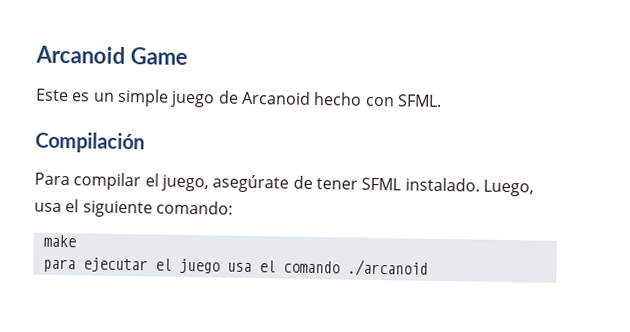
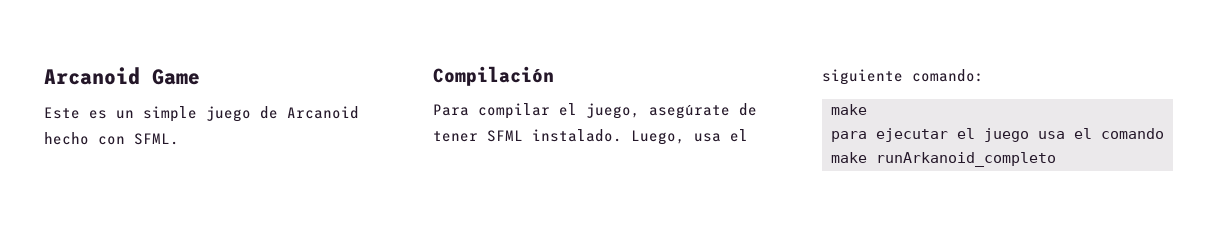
[346,259,428,277] ./arcanoid -> [831,152,1056,167] make runArkanoid_completo

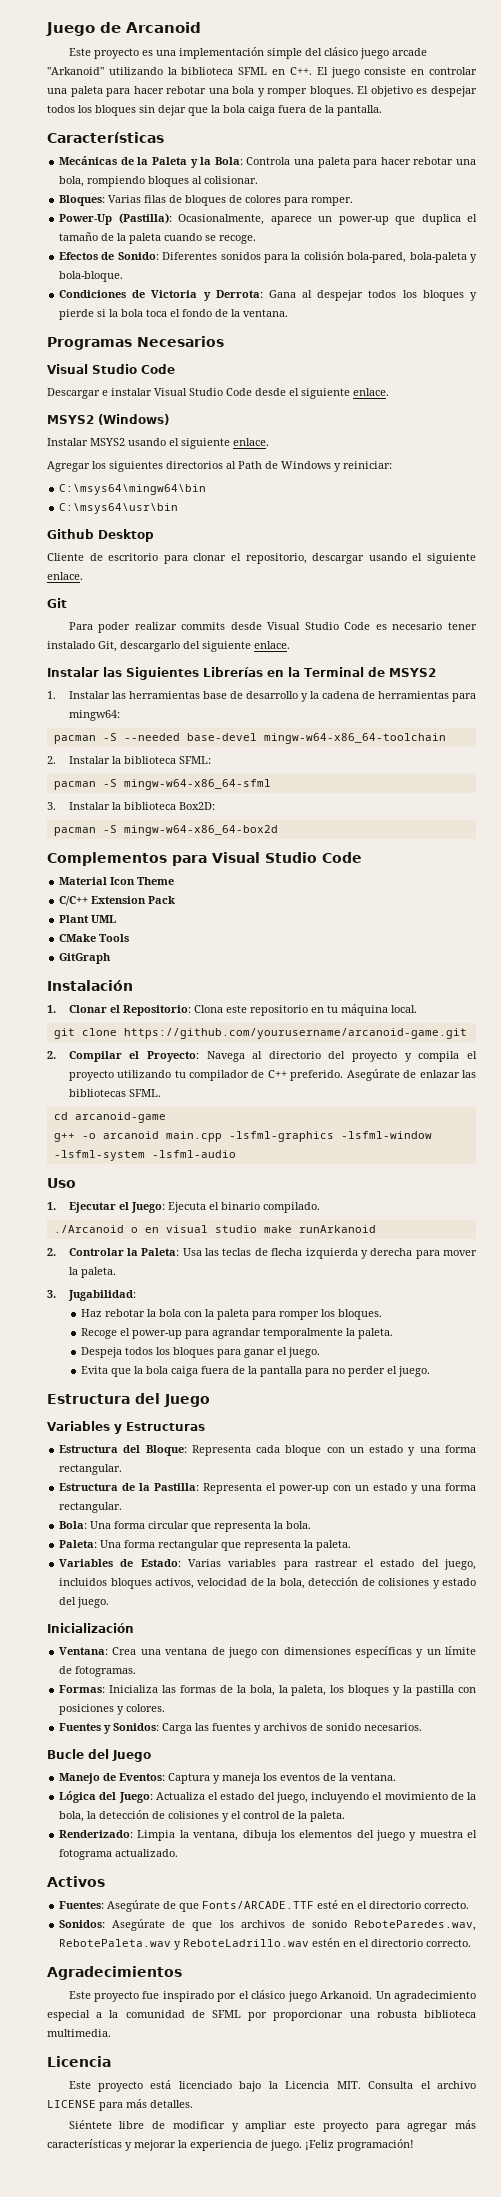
[44,67,200,85] [44,106,359,122] [44,132,179,145] [433,66,554,86] [433,103,757,119] [433,129,748,145] [822,69,984,85] [831,104,867,115] [831,128,1164,142] [831,152,1056,167] Arcanoid Game // Este es un simple juego de Arcanoid hecho con SFML. // Compilación // Para compilar el juego, asegúrate de tener SFML instalado. Luego, usa el siguiente comando: // make // para ejecutar el juego usa el comando make runArkanoid_completo -> [46,22,201,36] [68,47,427,59] [47,67,477,78] [47,86,478,97] [47,105,382,116] [47,132,164,143] [59,156,477,168] [59,176,259,187] [59,195,354,206] [59,213,478,225] [59,232,257,244] [59,251,477,263] [59,271,124,282] [59,290,477,301] [59,309,289,320] [47,336,224,350] [47,364,175,374] [47,388,389,399] [47,414,169,425] [47,438,269,449] [47,461,392,472] [59,484,207,495] [59,503,179,514] [47,529,154,542] [47,553,477,564] [47,572,83,580] [47,598,67,608] [68,622,478,633] [47,641,290,652] [47,667,436,680] [47,691,476,702] [68,710,120,721] [53,733,446,744] [47,756,211,764] [53,779,271,790] [47,802,215,810] [53,825,278,836] [47,852,362,866] [59,877,175,885] [59,896,176,906] [59,915,117,923] [59,934,130,942] [59,953,112,964] [47,980,133,991] [47,1004,417,1016] [53,1028,467,1039] [47,1051,478,1062] [68,1069,476,1081] [68,1089,161,1097] [53,1112,166,1123] [53,1131,432,1142] [53,1150,236,1161] [47,1178,76,1188] [47,1202,320,1213] [53,1225,376,1233] [47,1248,477,1259] [68,1267,116,1278] [47,1290,136,1301] [80,1309,382,1320] [80,1328,393,1339] [80,1347,320,1358] [80,1366,430,1377] [47,1393,210,1407] [47,1421,205,1434] [59,1445,476,1456] [59,1464,123,1475] [59,1483,477,1494] [59,1502,123,1513] [59,1521,312,1532] [59,1540,352,1551] [59,1559,477,1570] [59,1577,476,1589] [59,1597,110,1608] [47,1623,134,1633] [59,1646,477,1658] [59,1666,137,1677] [59,1685,477,1696] [59,1704,166,1715] [59,1723,423,1734] [47,1749,151,1762] [59,1773,397,1784] [59,1791,477,1803] [59,1810,346,1822] [59,1830,477,1841] [59,1849,179,1860] [47,1876,105,1887] [59,1900,470,1912] [59,1919,477,1931] [59,1938,472,1950] [47,1966,182,1980] [68,1990,476,2002] [47,2010,476,2021] [47,2029,111,2037] [47,2056,111,2067] [68,2080,476,2092] [47,2099,193,2111] [68,2120,476,2132] [47,2139,414,2151] Juego de Arcanoid // Este proyecto es una implementación simple del clásico juego arcade "Arkanoid" utilizando la biblioteca SFML en C++. El juego consiste en controlar una paleta para hacer rebotar una bola y romper bloques. El objetivo es despejar todos los bloques sin dejar que la bola caiga fuera de la pantalla. // Características // Mecánicas de la Paleta y la Bola: Controla una paleta para hacer rebotar una bola, rompiendo bloques al colisionar. // Bloques: Varias filas de bloques de colores para romper. // Power-Up (Pastilla): Ocasionalmente, aparece un power-up que duplica el tamaño de la paleta cuando se recoge. // Efectos de Sonido: Diferentes sonidos para la colisión bola-pared, bola-paleta y bola-bloque. // Condiciones de Victoria y Derrota: Gana al despejar todos los bloques y pierde si la bola toca el fondo de la ventana. // Programas Necesarios // Visual Studio Code // Descargar e instalar Visual Studio Code desde el siguiente enlace. // MSYS2 (Windows) // Instalar MSYS2 usando el siguiente enlace. // Agregar los siguientes directorios al Path de Windows y reiniciar: // C:\msys64\mingw64\bin // C:\msys64\usr\bin // Github Desktop // Cliente de escritorio para clonar el repositorio, descargar usando el siguiente enlace. // Git // Para poder realizar commits desde Visual Studio Code es necesario tener instalado Git, descargarlo del siguiente enlace. // Instalar las Siguientes Librerías en la Terminal de MSYS2 // 1. Instalar las herramientas base de desarrollo y la cadena de herramientas para mingw64: // pacman -S --needed base-devel mingw-w64-x86_64-toolchain // 2. Instalar la biblioteca SFML: // pacman -S mingw-w64-x86_64-sfml // 3. Instalar la biblioteca Box2D: // pacman -S mingw-w64-x86_64-box2d // Complementos para Visual Studio Code // Material Icon Theme // C/C++ Extension Pack // Plant UML // CMake Tools // GitGraph // Instalación // 1. Clonar el Repositorio: Clona este repositorio en tu máquina local. // git clone https://github.com/yourusername/arcanoid-game.git // 2. Compilar el Proyecto: Navega al directorio del proyecto y compila el proyecto utilizando tu compilador de C++ preferido. Asegúrate de enlazar las bibliotecas SFML. // cd arcanoid-game // g++ -o arcanoid main.cpp -lsfml-graphics -lsfml-window -lsfml-system -lsfml-audio // Uso // 1. Ejecutar el Juego: Ejecuta el binario compilado. // ./Arcanoid o en visual studio make runArkanoid // 2. Controlar la Paleta: Usa las teclas de flecha izquierda y derecha para mover la paleta. // 3. Jugabilidad: // Haz rebotar la bola con la paleta para romper los bloques. // Recoge el power-up para agrandar temporalmente la paleta. // Despeja todos los bloques para ganar el juego. // Evita que la bola caiga fuera de la pantalla para no perder el juego. // Estructura del Juego // Variables y Estructuras // Estructura del Bloque: Representa cada bloque con un estado y una forma rectangular. // Estructura de la Pastilla: Representa el power-up con un estado y una forma rectangular. // Bola: Una forma circular que representa la bola. // Paleta: Una forma rectangular que representa la paleta. // Variables de Estado: Varias variables para rastrear el estado del juego, incluidos bloques activos, velocidad de la bola, detección de colisiones y estado del juego. // Inicialización // Ventana: Crea una ventana de juego con dimensiones específicas y un límite de fotogramas. // Formas: Inicializa las formas de la bola, la paleta, los bloques y la pastilla con posiciones y colores. // Fuentes y Sonidos: Carga las fuentes y archivos de sonido necesarios. // Bucle del Juego // Manejo de Eventos: Captura y maneja los eventos de la ventana. // Lógica del Juego: Actualiza el estado del juego, incluyendo el movimiento de la bola, la detección de colisiones y el control de la paleta. // Renderizado: Limpia la ventana, dibuja los elementos del juego y muestra el fotograma actualizado. // Activos // Fuentes: Asegúrate de que Fonts/ARCADE.TTF esté en el directorio correcto. // Sonidos: Asegúrate de que los archivos de sonido ReboteParedes.wav, RebotePaleta.wav y ReboteLadrillo.wav estén en el directorio correcto. // Agradecimientos // Este proyecto fue inspirado por el clásico juego Arkanoid. Un agradecimiento especial a la comunidad de SFML por proporcionar una robusta biblioteca multimedia. // Licencia // Este proyecto está licenciado bajo la Licencia MIT. Consulta el archivo LICENSE para más detalles. // Siéntete libre de modificar y ampliar este proyecto para agregar más características y mejorar la experiencia de juego. ¡Feliz programación!

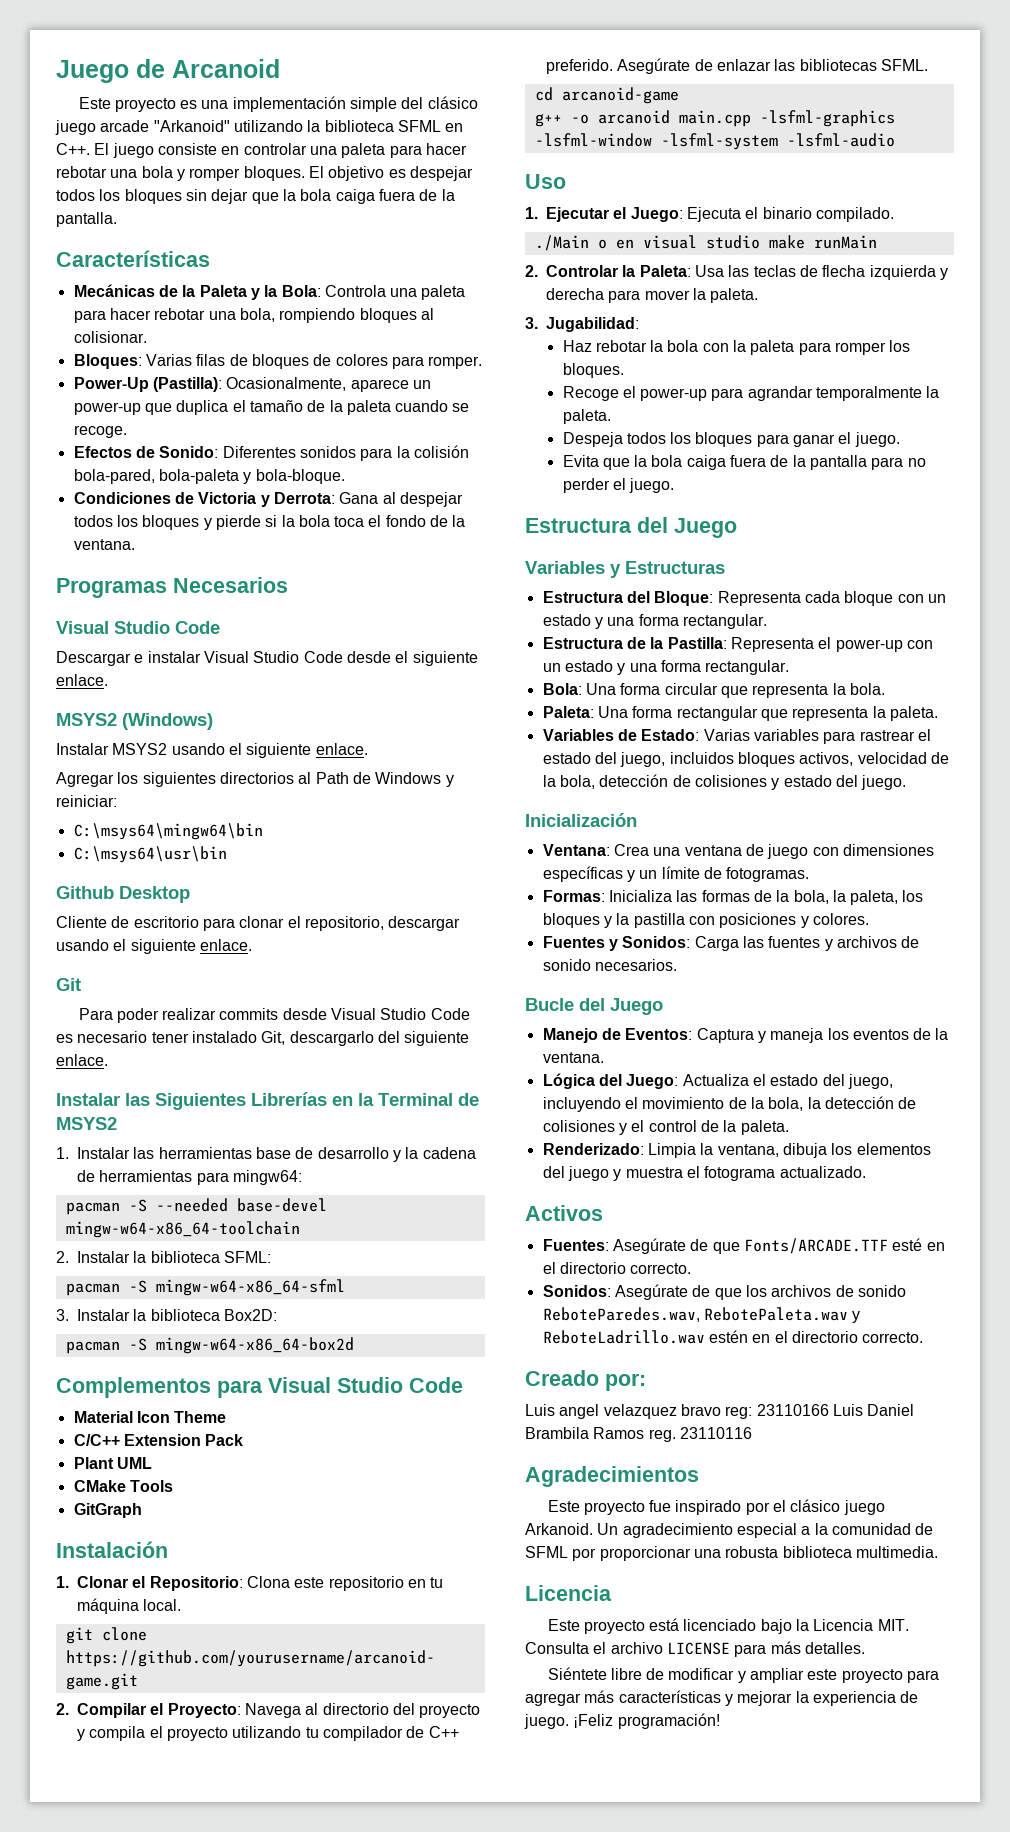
[53,1225,124,1233] ./Arcanoid -> [534,235,589,251] ./Main
[298,1225,376,1233] runArkanoid -> [813,235,877,249] runMain
(472, 1943) none -> [525,1370,646,1391] [525,1404,915,1419] [525,1427,752,1442] // Creado por: // Luis angel velazquez bravo reg: 23110166 Luis Daniel Brambila Ramos reg. 23110116

